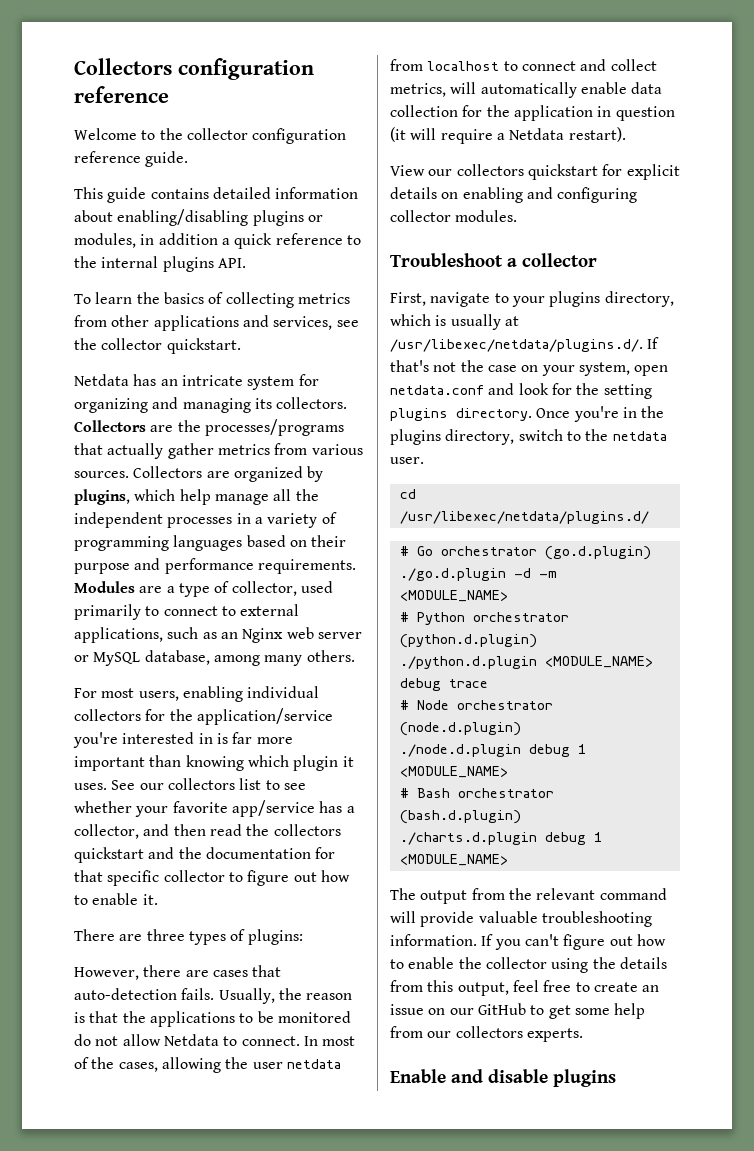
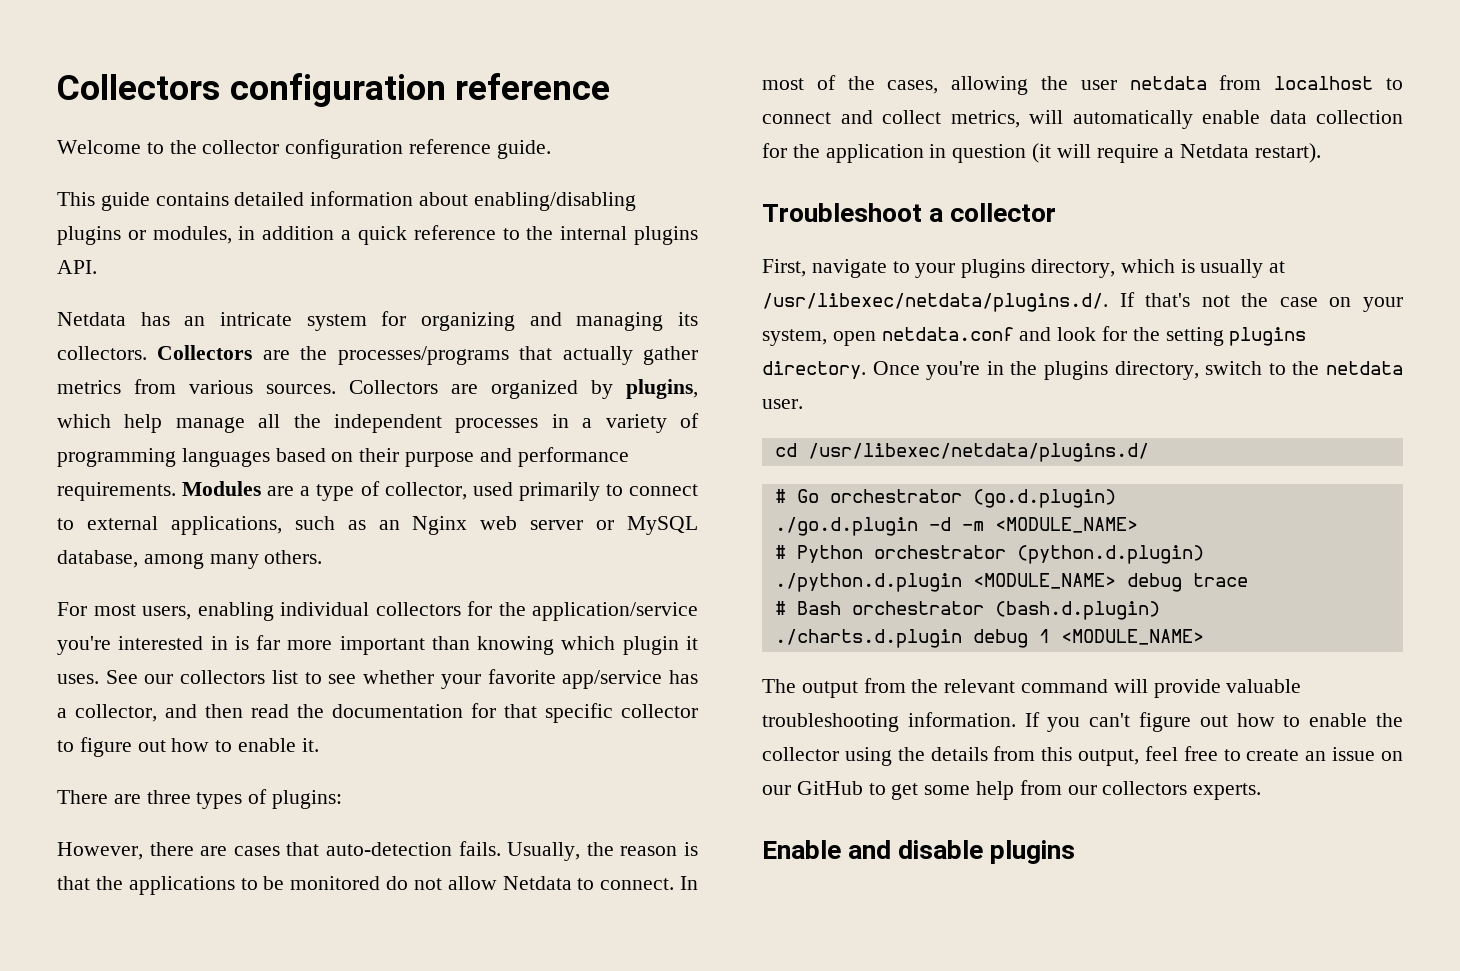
[74,292,350,308] [74,315,359,331] [74,338,241,354] // To learn the basics of collecting metrics from other applications and services, see the collector quickstart. -> (97, 267) none
[273,824,341,836] [74,847,202,863] collectors quickstart and the -> (324, 711) none
[390,164,680,180] [390,187,638,203] [390,210,518,222] // View our collectors quickstart for explicit details on enabling and configuring collector modules. -> (1322, 153) none
[399,700,553,710] [399,722,521,736] [399,744,586,757] [399,766,508,778] // # Node orchestrator (node.d.plugin) // ./node.d.plugin debug 1 <MODULE_NAME> -> (1248, 580) none

